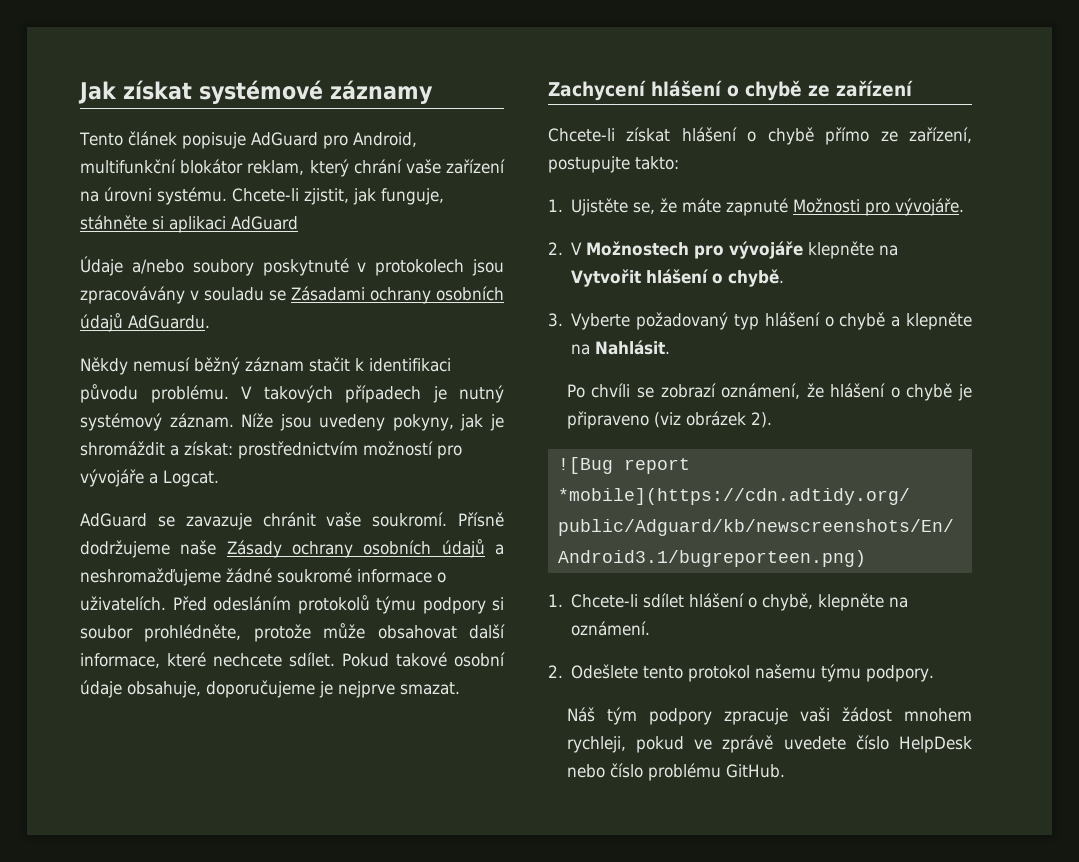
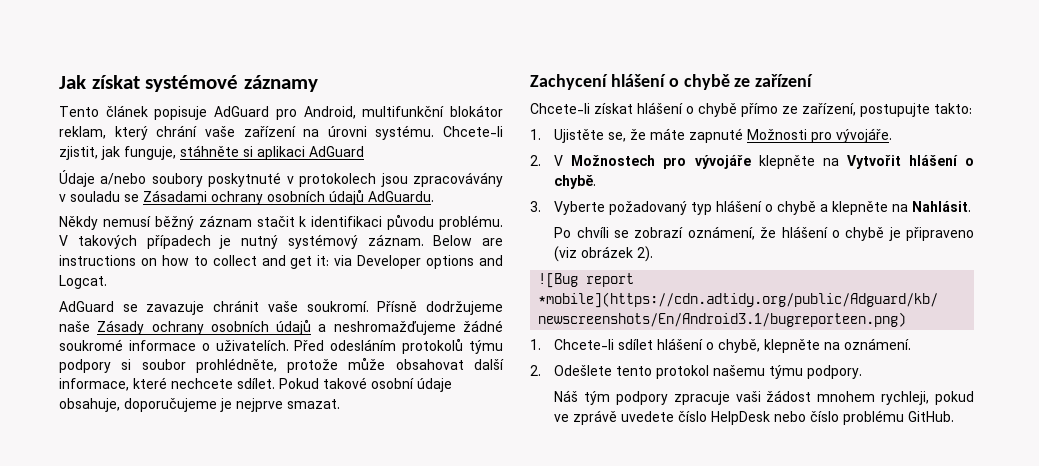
[241,413,504,431] [80,441,462,459] [80,469,158,487] Níže jsou uvedeny pokyny, jak je shromáždit a získat: prostřednictvím možností pro vývojáře a -> [433,235,503,246] [59,255,504,269] Below are instructions on how to collect and get it: via Developer options and

